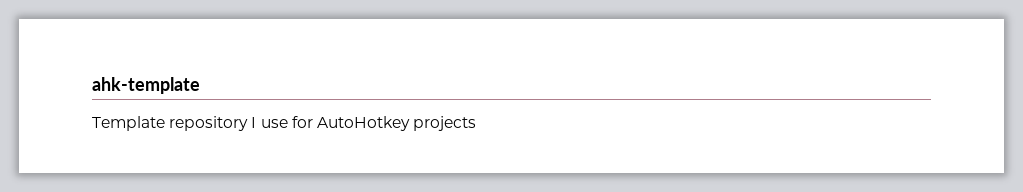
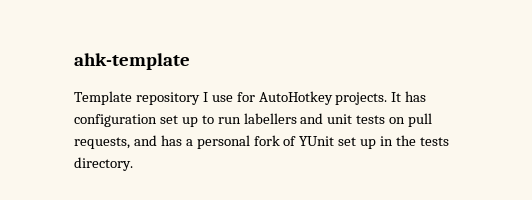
[413,116,477,131] projects -> [335,91,427,105] [74,113,433,127] [74,135,449,149] [74,157,133,171] projects. It has configuration set up to run labellers and unit tests on pull requests, and has a personal fork of YUnit set up in the tests directory.

